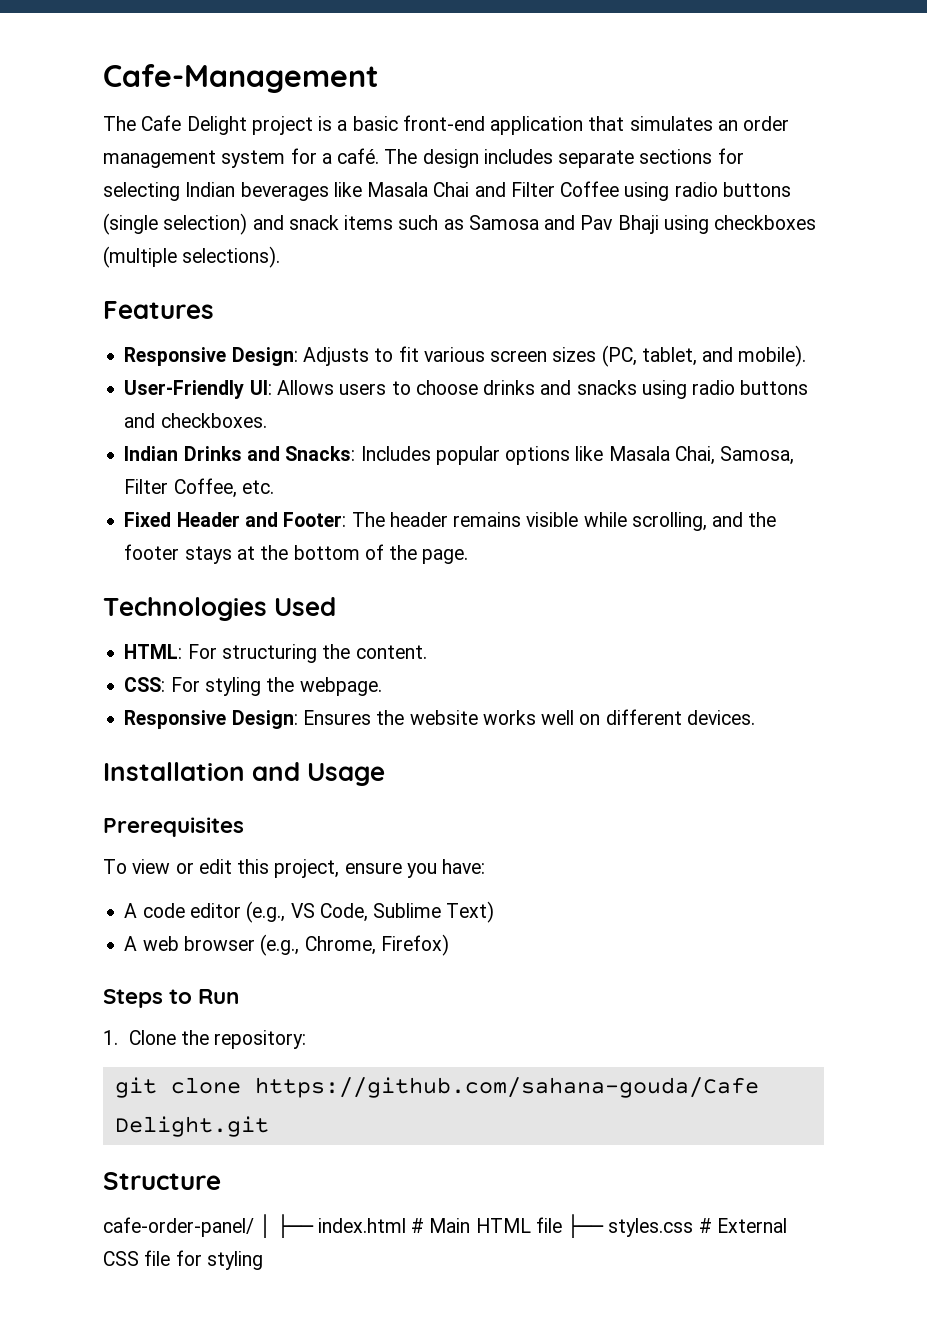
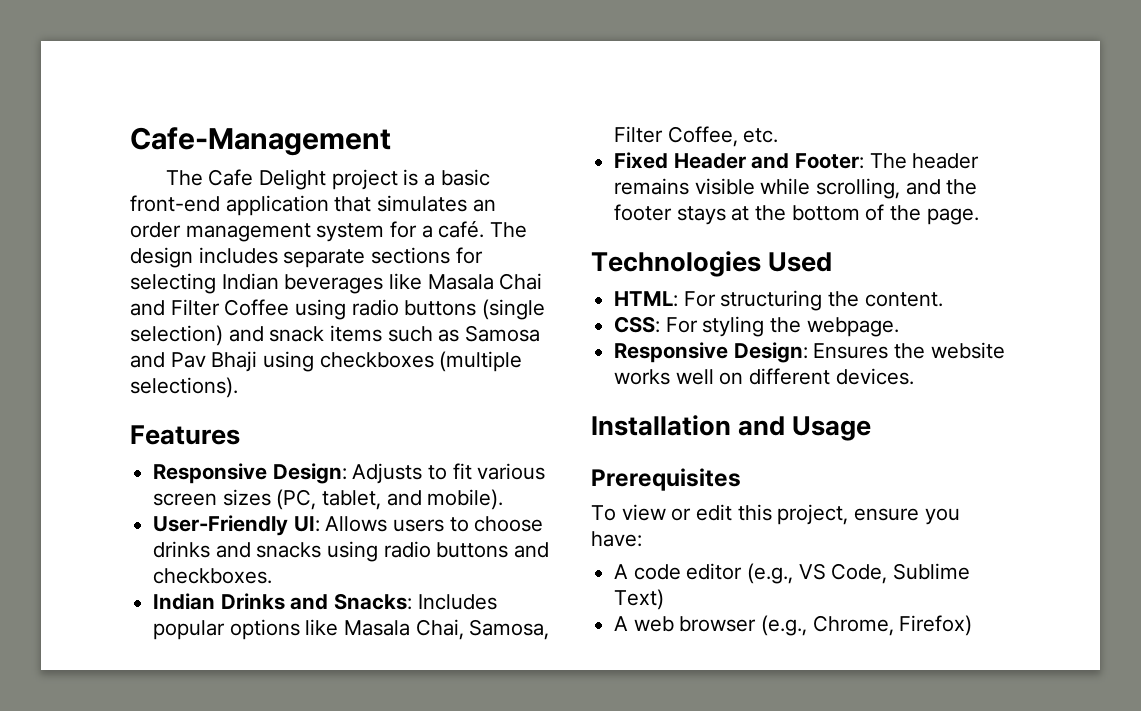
[103,989,240,1008] [103,1030,307,1049] [114,1077,759,1098] [114,1116,269,1137] [103,1172,221,1190] [103,1214,787,1238] [103,1250,263,1270] // Steps to Run // 1. Clone the repository: // git clone https://github.com/sahana-gouda/Cafe Delight.git // Structure // cafe-order-panel/ │ ├── index.html # Main HTML file ├── styles.css # External CSS file for styling -> (973, 625) none

